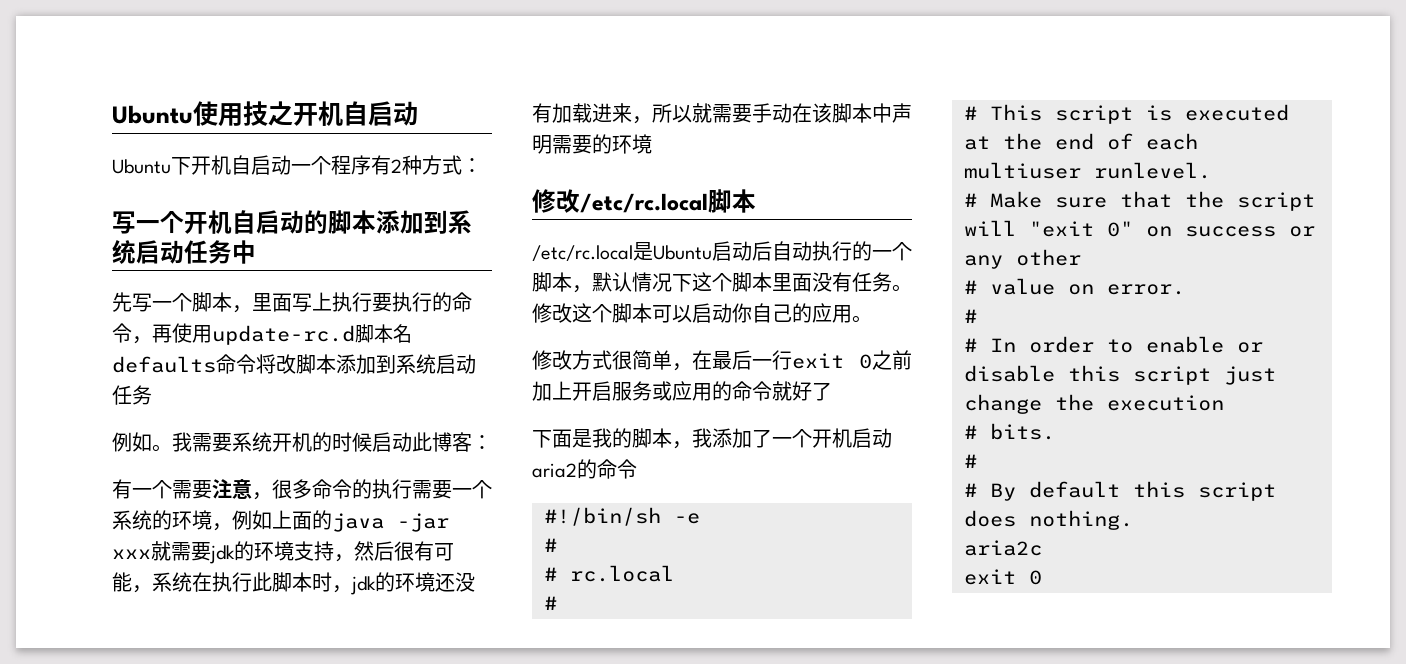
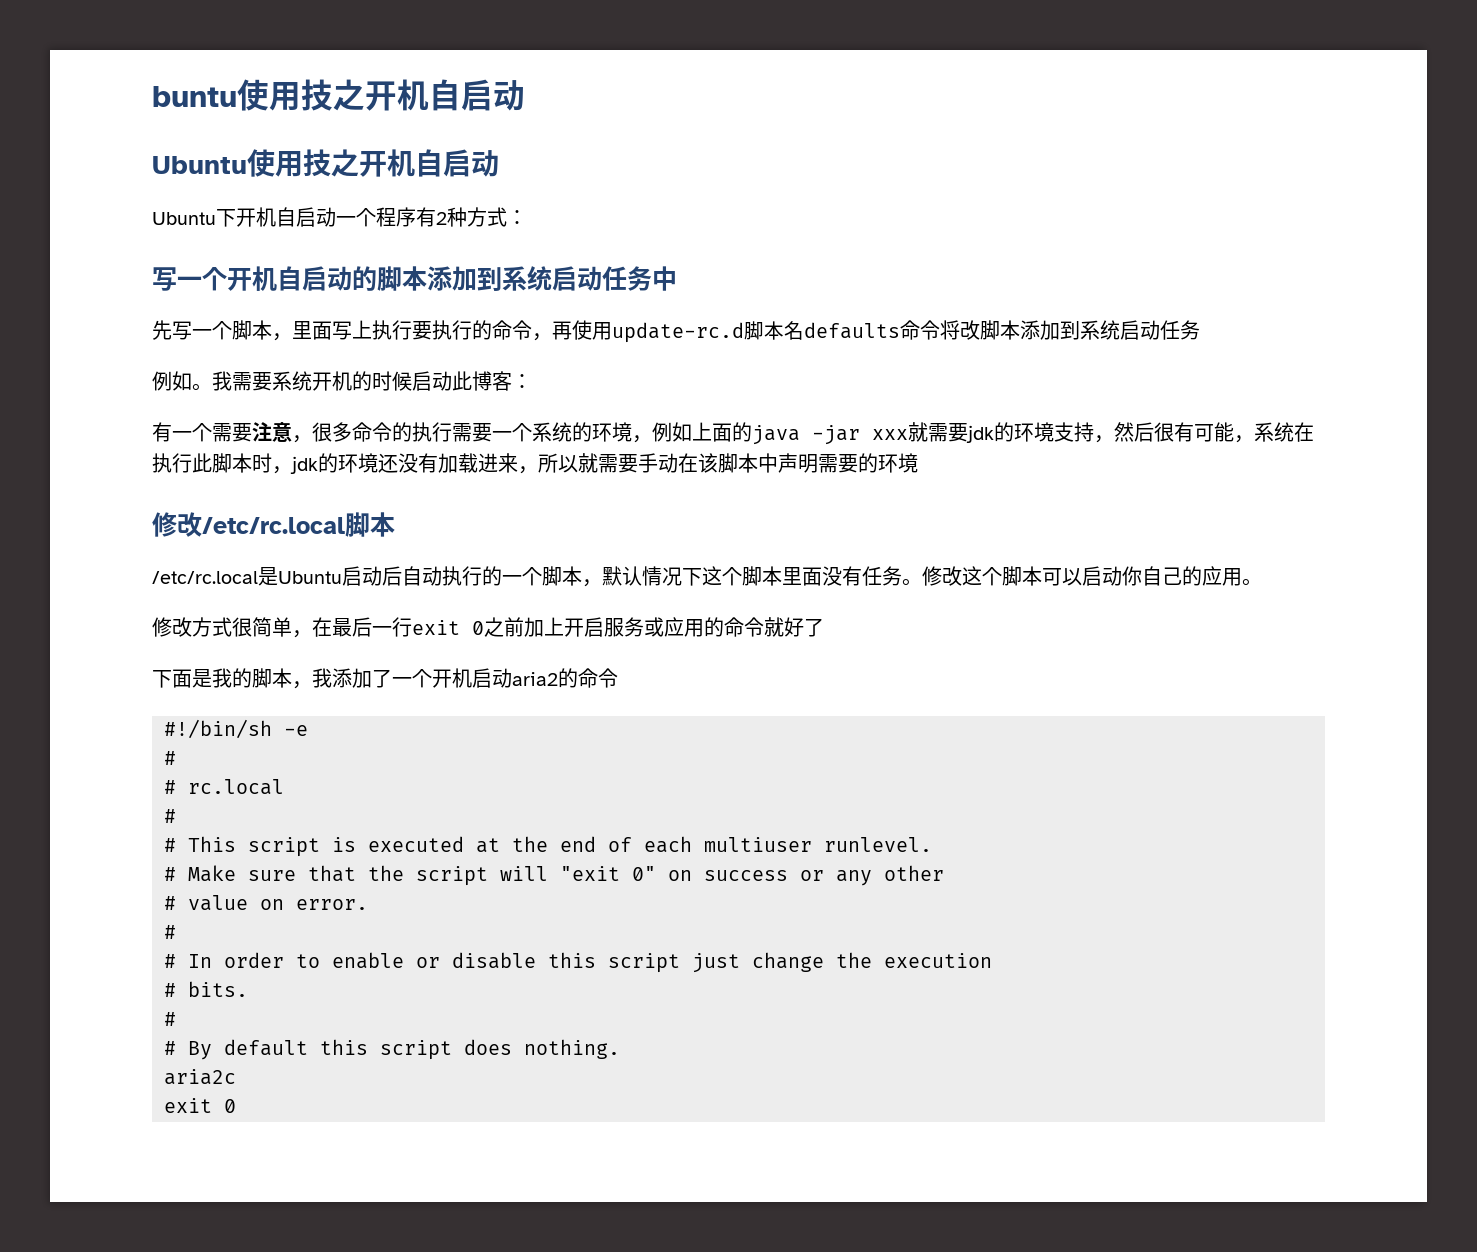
(112, 114) none -> [152,79,525,111] buntu使用技之开机自启动 //

